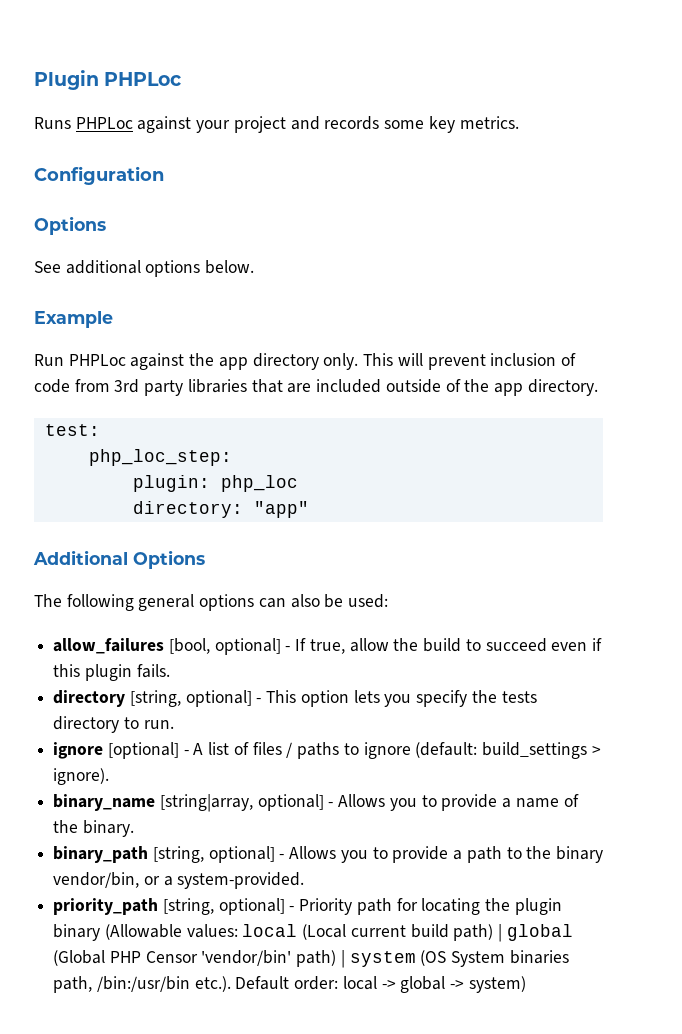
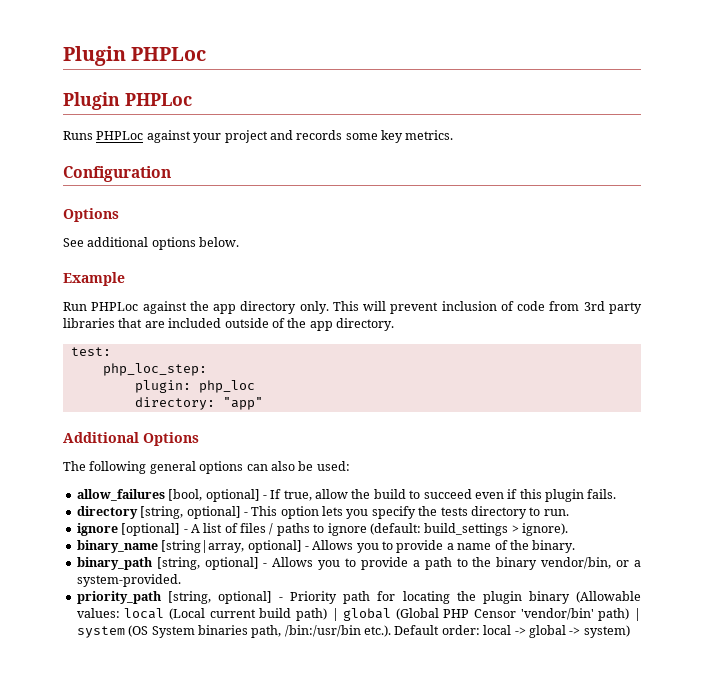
[34,70,182,90] Plugin PHPLoc -> [63,46,207,66] [63,92,192,110] Plugin PHPLoc // Plugin PHPLoc

